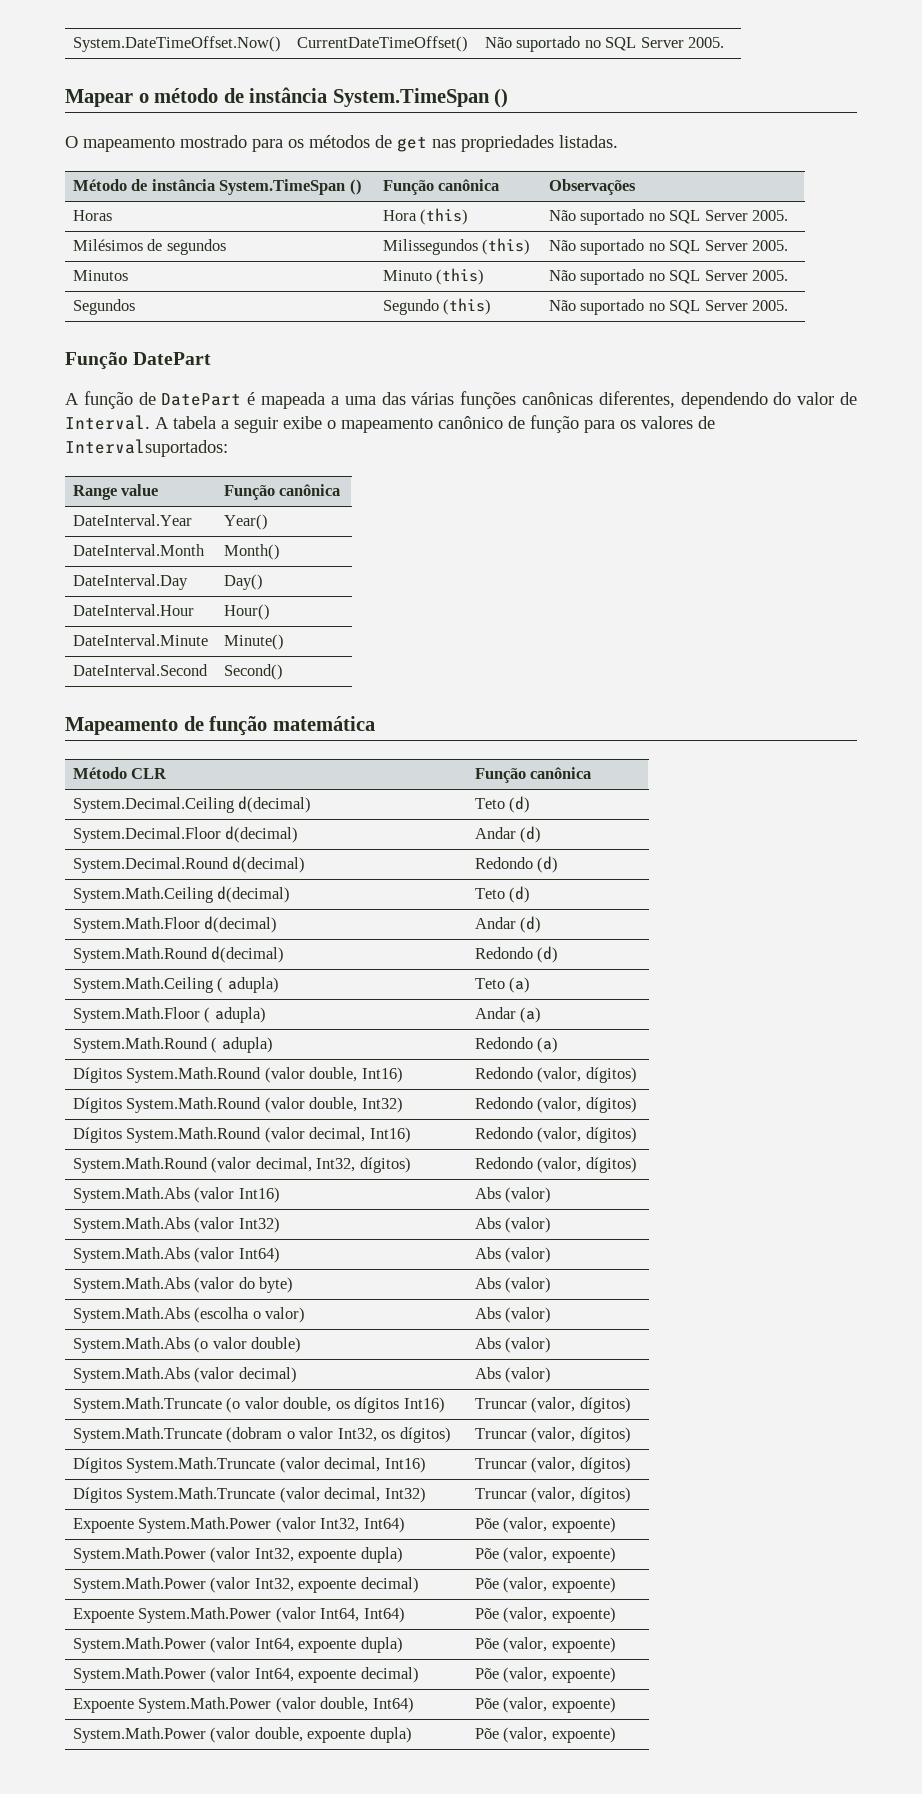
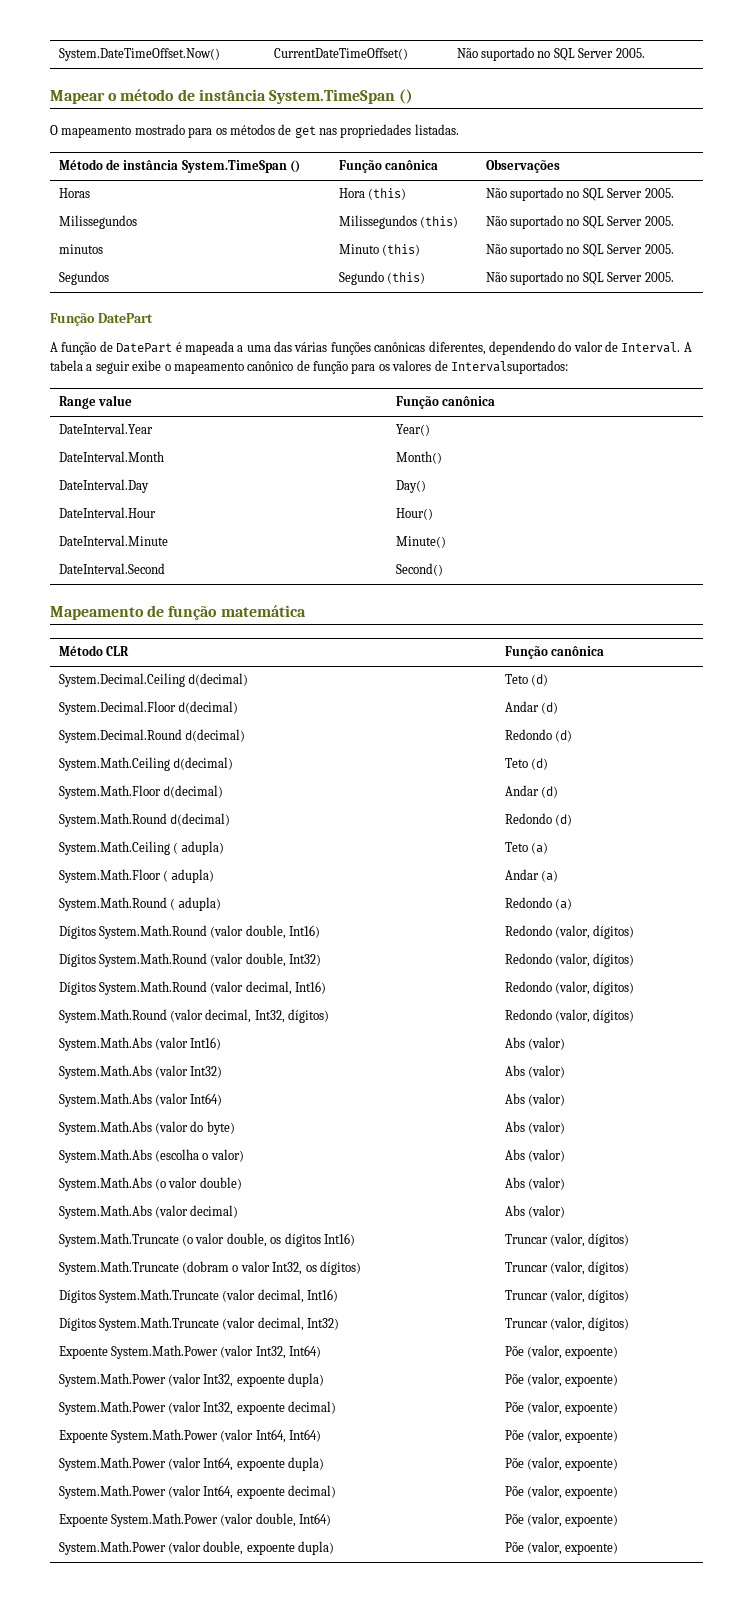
[72,239,226,255] Milésimos de segundos -> [58,215,137,229] Milissegundos
[72,270,128,281] Minutos -> [58,244,103,254] minutos

